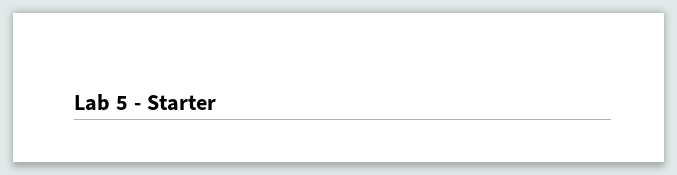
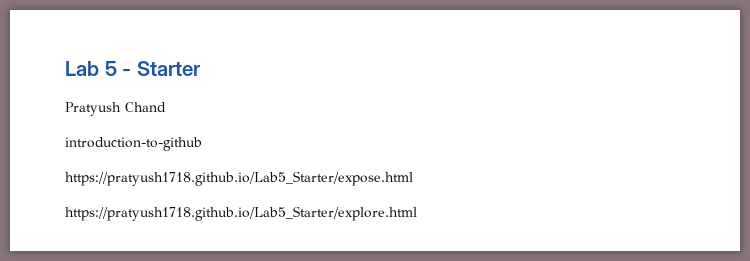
(216, 103) none -> [65,102,166,116] [65,137,202,151] [65,171,413,186] [65,206,417,221] // Pratyush Chand // introduction-to-github // https://pratyush1718.github.io/Lab5_Starter/expose.html // https://pratyush1718.github.io/Lab5_Starter/explore.html

